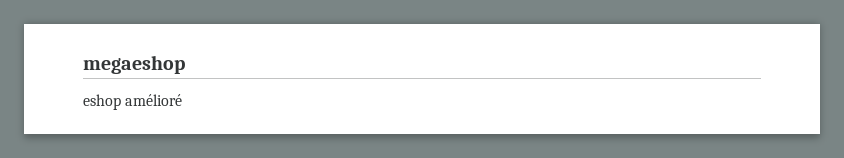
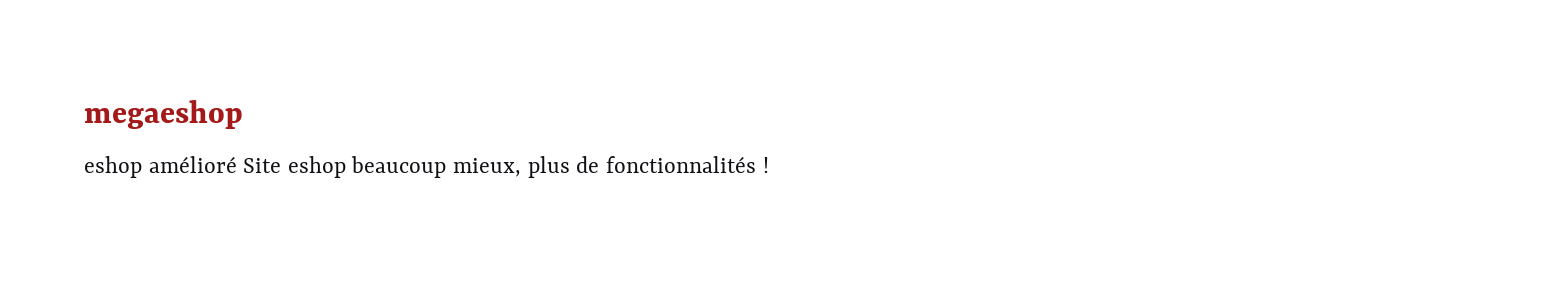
(183, 100) none -> [243,156,769,178] Site eshop beaucoup mieux, plus de fonctionnalités !

